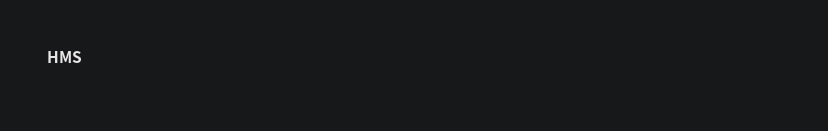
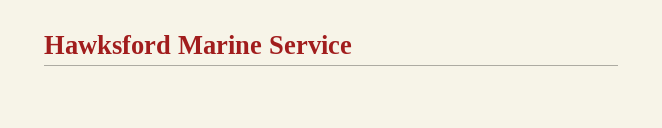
[47,51,82,63] HMS -> [44,35,353,54] Hawksford Marine Service

